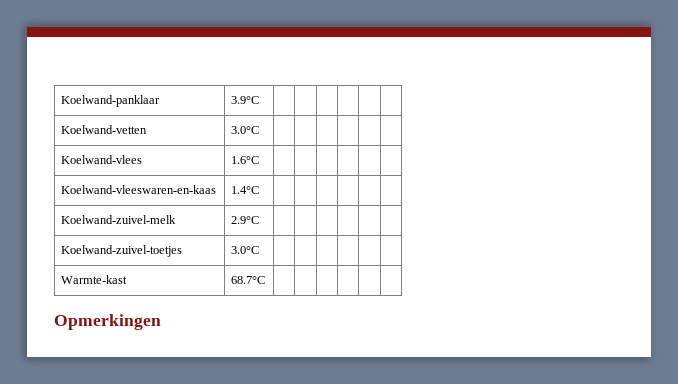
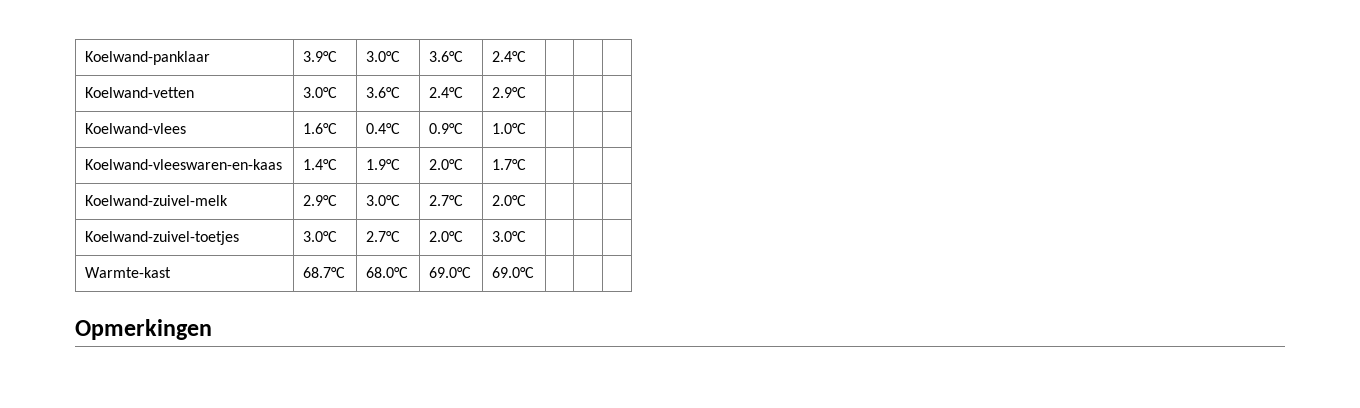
(260, 100) | | -> [366,51,401,62] [429,51,464,62] [492,51,527,62] 3.0°C | 3.6°C | 2.4°C
(260, 130) | | -> [366,87,401,98] [429,87,464,98] [492,87,527,98] 3.6°C | 2.4°C | 2.9°C
(260, 160) | | -> [366,123,401,134] [429,123,464,134] [492,123,527,134] 0.4°C | 0.9°C | 1.0°C
(260, 190) | | -> [366,159,401,170] [429,159,464,170] [492,159,527,170] 1.9°C | 2.0°C | 1.7°C
(260, 220) | | -> [366,195,401,206] [429,195,464,206] [492,195,527,206] 3.0°C | 2.7°C | 2.0°C
(260, 250) | | -> [366,231,401,242] [429,231,464,242] [492,231,527,242] 2.7°C | 2.0°C | 3.0°C
(266, 280) | | -> [366,267,409,278] [429,267,472,278] [492,267,535,278] 68.0°C | 69.0°C | 69.0°C

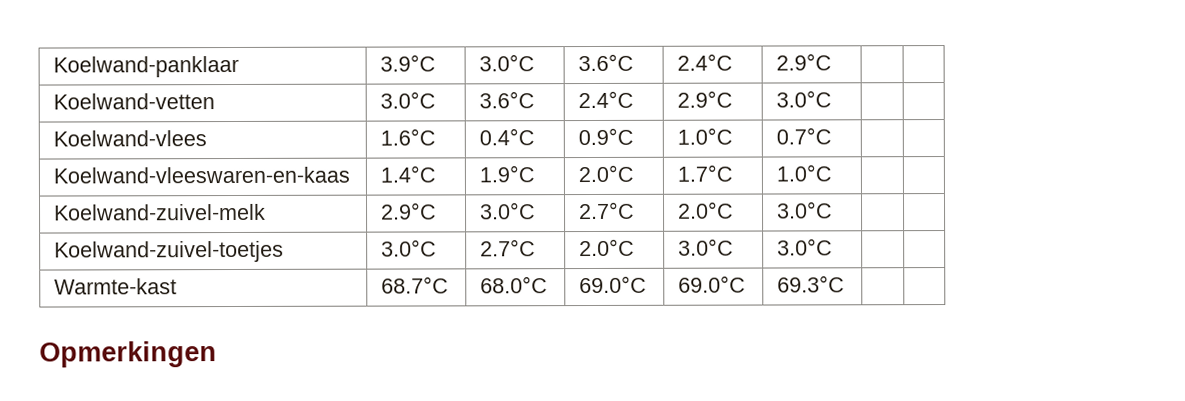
(527, 56) none -> [776,53,833,71] 2.9°C
(527, 92) none -> [776,90,833,108] 3.0°C
(527, 128) none -> [776,127,833,145] 0.7°C
(527, 164) none -> [776,164,833,182] 1.0°C
(527, 200) none -> [777,201,834,219] 3.0°C
(527, 236) none -> [777,238,834,256] 3.0°C
(535, 272) none -> [777,275,846,293] 69.3°C

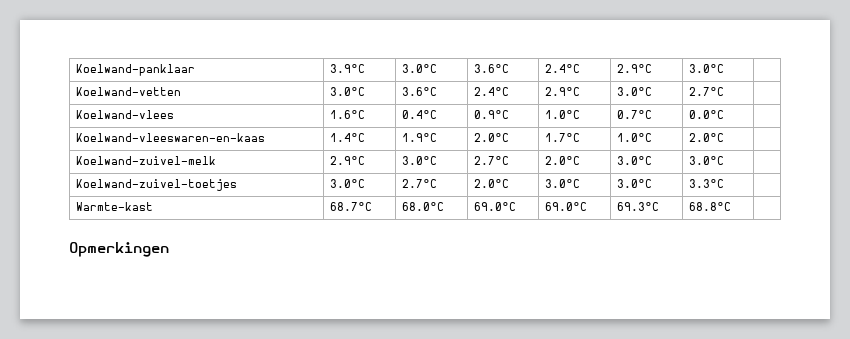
(833, 62) none -> [689,64,725,73] 3.0°C
(833, 99) none -> [689,87,725,96] 2.7°C
(833, 136) none -> [689,110,725,119] 0.0°C
(833, 173) none -> [689,133,725,142] 2.0°C
(834, 210) none -> [689,156,725,165] 3.0°C
(834, 247) none -> [689,179,725,188] 3.3°C
(846, 284) none -> [689,202,732,211] 68.8°C

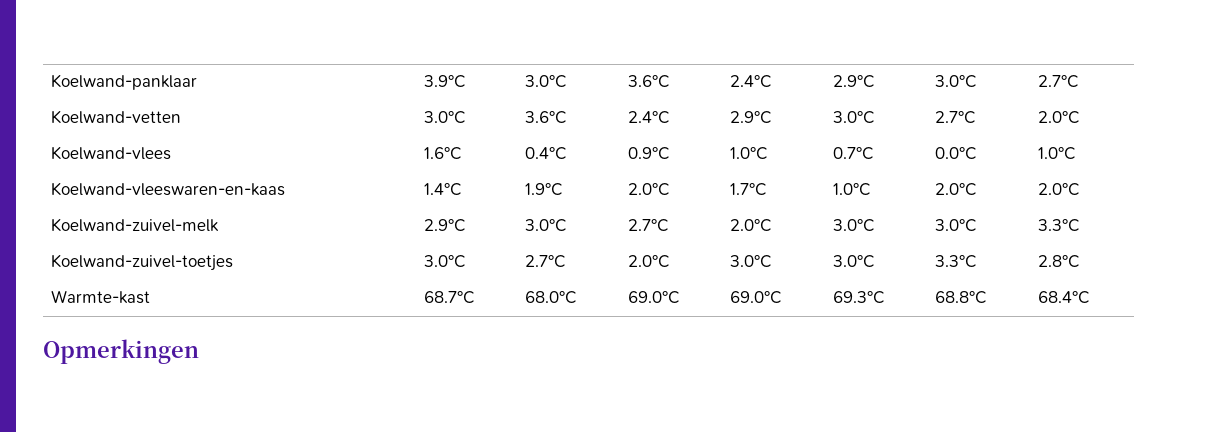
(725, 68) none -> [1037,75,1079,88] 2.7°C
(725, 91) none -> [1037,111,1080,124] 2.0°C
(725, 114) none -> [1037,147,1076,160] 1.0°C
(725, 137) none -> [1037,183,1080,196] 2.0°C
(725, 160) none -> [1037,219,1080,232] 3.3°C
(725, 183) none -> [1037,255,1080,268] 2.8°C
(732, 206) none -> [1037,291,1090,304] 68.4°C

